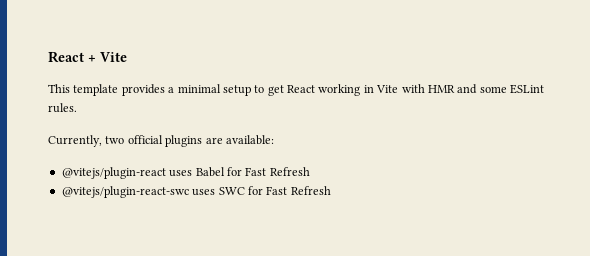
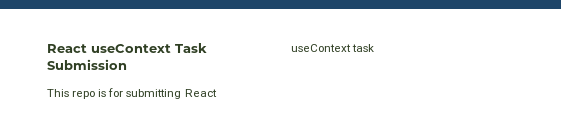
[48,51,127,63] [48,84,544,96] [48,103,77,113] [48,135,274,147] [61,167,310,179] [61,186,331,198] React + Vite // This template provides a minimal setup to get React working in Vite with HMR and some ESLint rules. // Currently, two official plugins are available: // @vitejs/plugin-react uses Babel for Fast Refresh // @vitejs/plugin-react-swc uses SWC for Fast Refresh -> [47,43,207,53] [47,59,127,70] [47,88,217,99] [291,44,375,52] React useContext Task Submission // This repo is for submitting React useContext task

